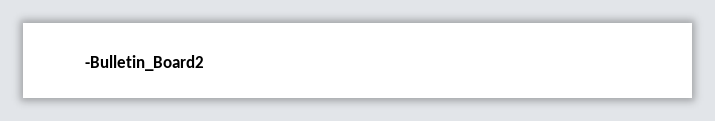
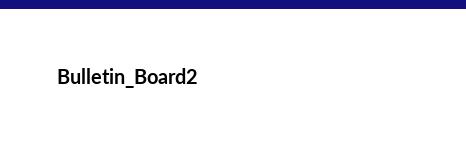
[85,55,204,71] -Bulletin_Board2 -> [57,68,198,88] Bulletin_Board2

